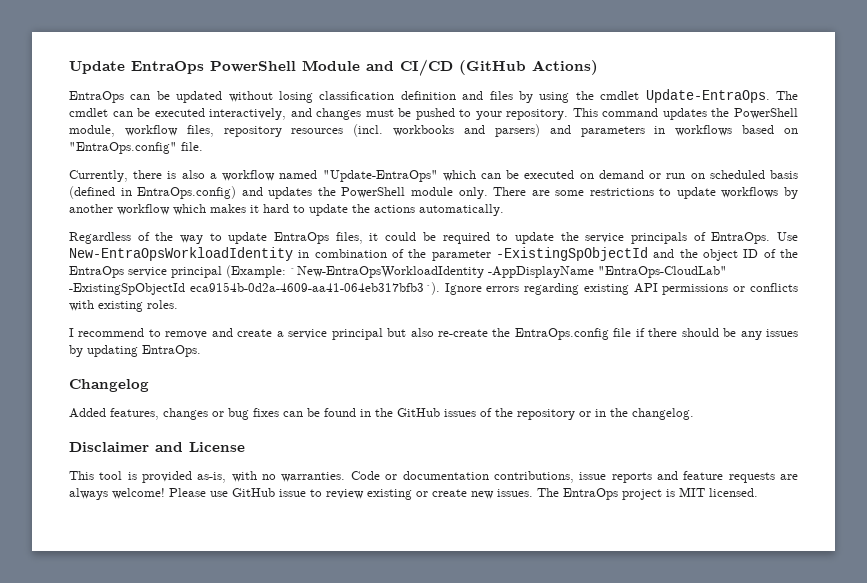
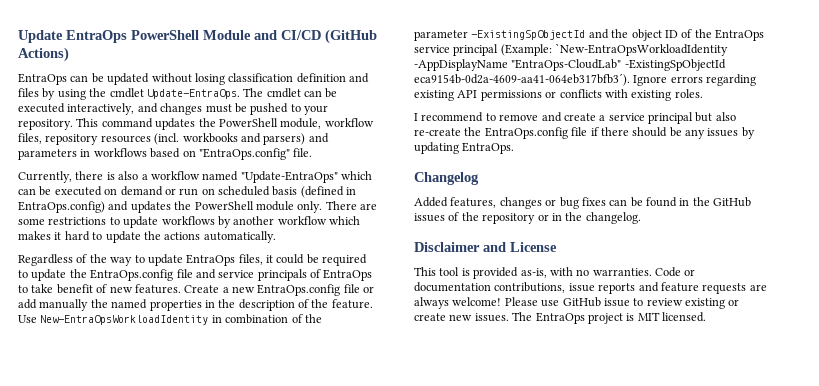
[585,232,771,244] service principals of EntraOps. -> [90,269,373,281] [18,284,375,296] [18,299,373,311] EntraOps.config file and service principals of EntraOps to take benefit of new features. Create a new EntraOps.config file or add manually the named properties in the description of the feature.

